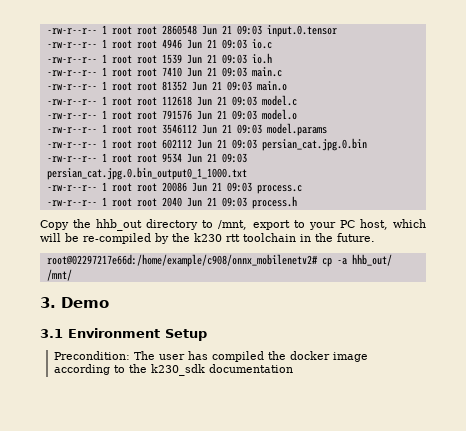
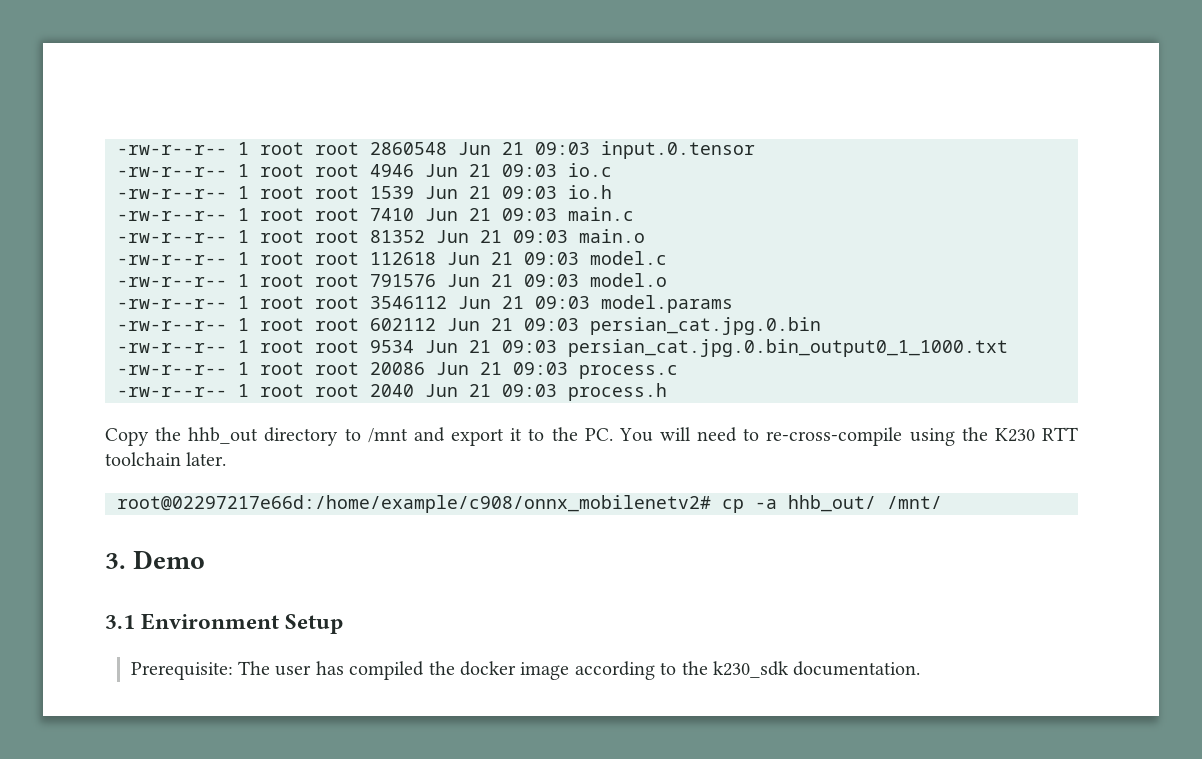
[218,219,426,230] [40,233,375,244] /mnt, export to your PC host, which will be re-compiled by the k230 rtt toolchain in the future. -> [367,427,1078,446] [105,452,227,466] /mnt and export it to the PC. You will need to re-cross-compile using the K230 RTT toolchain later.
[53,351,130,360] Precondition: -> [130,662,233,680] Prerequisite:
[208,364,293,373] documentation -> [793,661,921,676] documentation.

